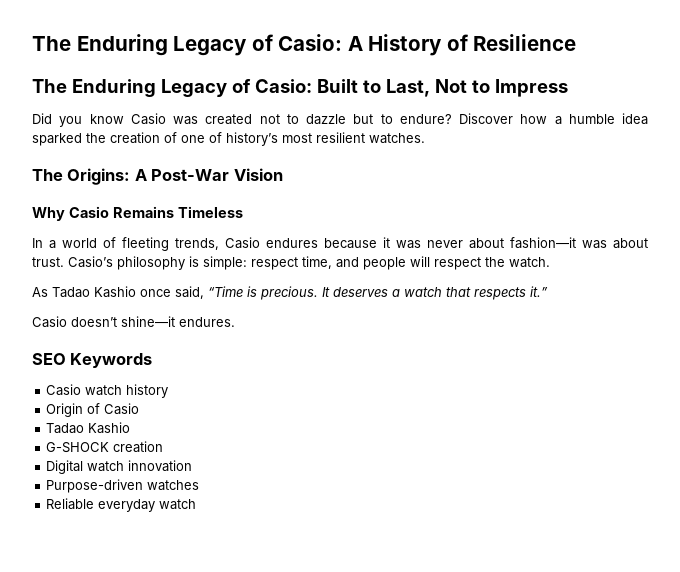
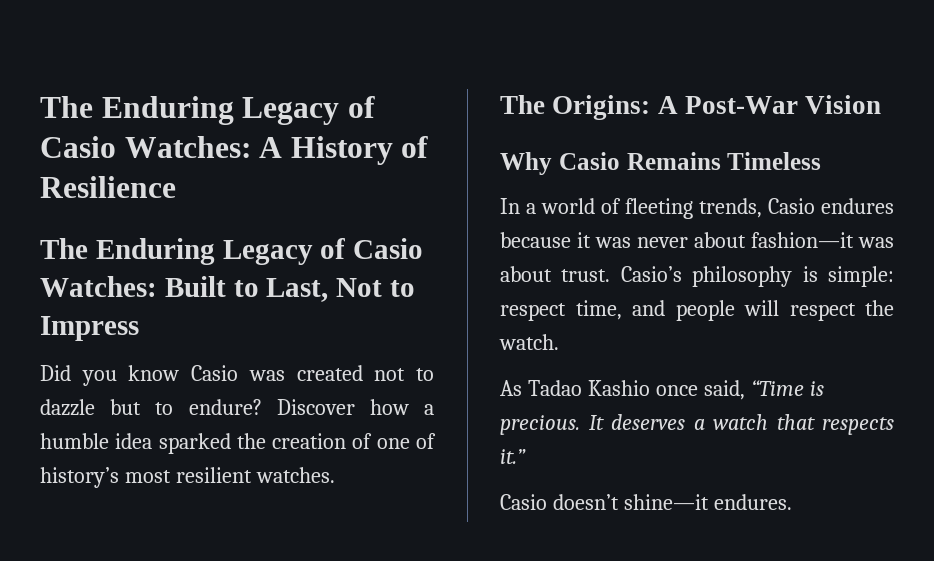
[32,34,343,56] The Enduring Legacy of Casio: -> [40,96,375,125] [40,136,251,158] The Enduring Legacy of Casio Watches:
[254,79,312,93] Casio: -> [353,238,424,259] [40,276,157,297] Casio Watches:
[32,353,153,368] [46,384,169,398] [46,403,140,417] [46,422,131,434] [46,441,164,453] [46,460,193,474] [46,479,200,493] [46,498,197,512] // SEO Keywords // Casio watch history // Origin of Casio // Tadao Kashio // G-SHOCK creation // Digital watch innovation // Purpose-driven watches // Reliable everyday watch -> (792, 502) none

